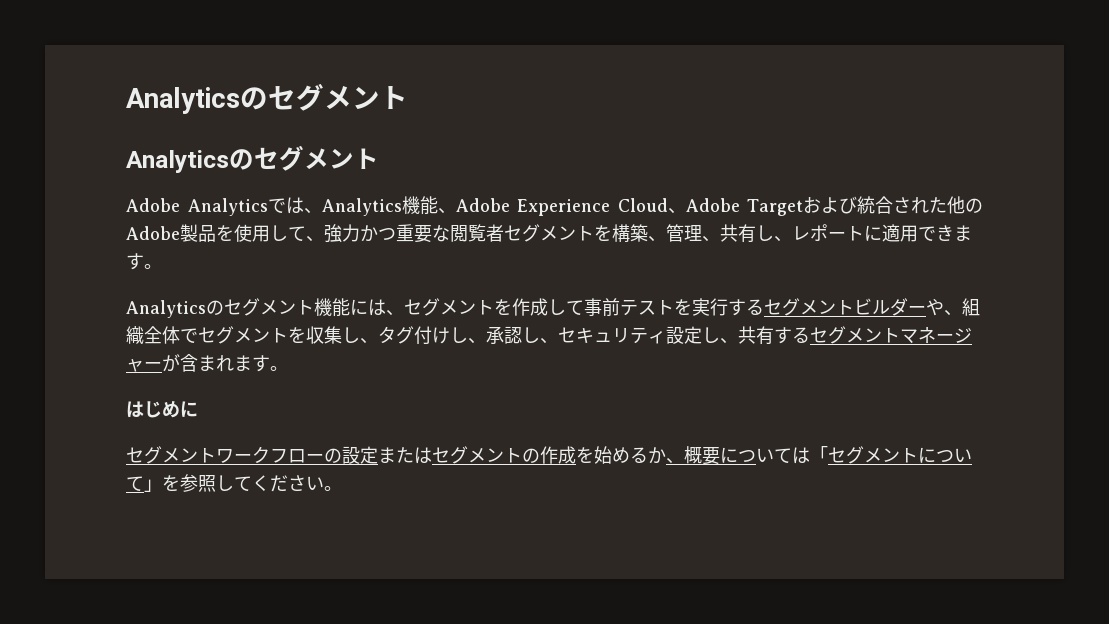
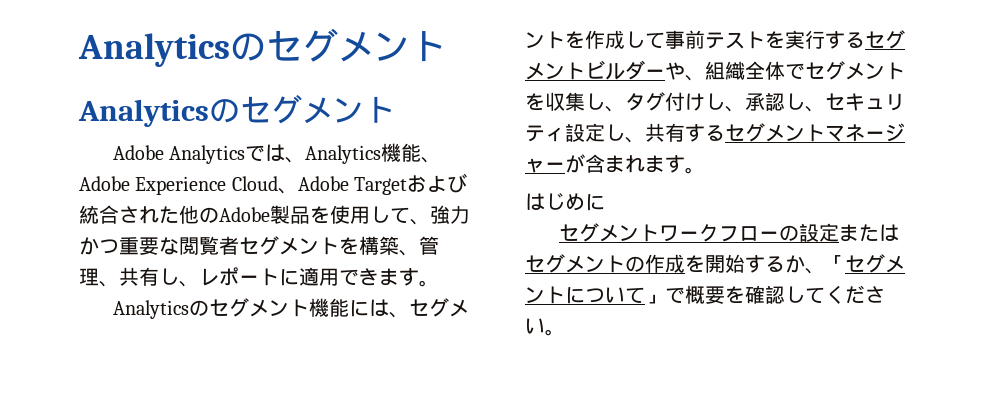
[594,446,810,465] 始めるか、概要については -> [705,254,825,274] 開始するか、
[162,474,216,492] を参照 -> [665,285,785,304] で概要を確認

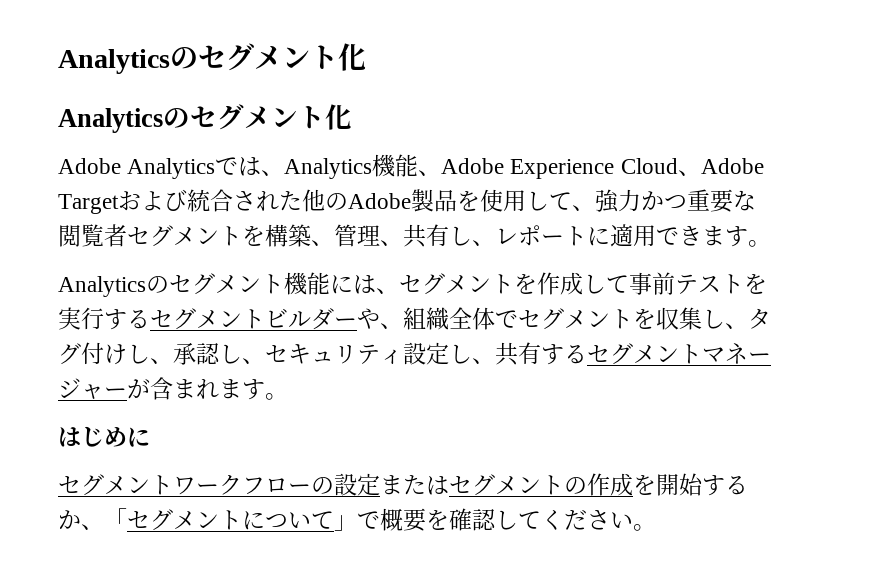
[78,28,446,67] [78,94,395,127] Analyticsのセグメント // Analyticsのセグメント -> [58,43,366,74] [58,104,352,133] Analyticsのセグメント化 // Analyticsのセグメント化

